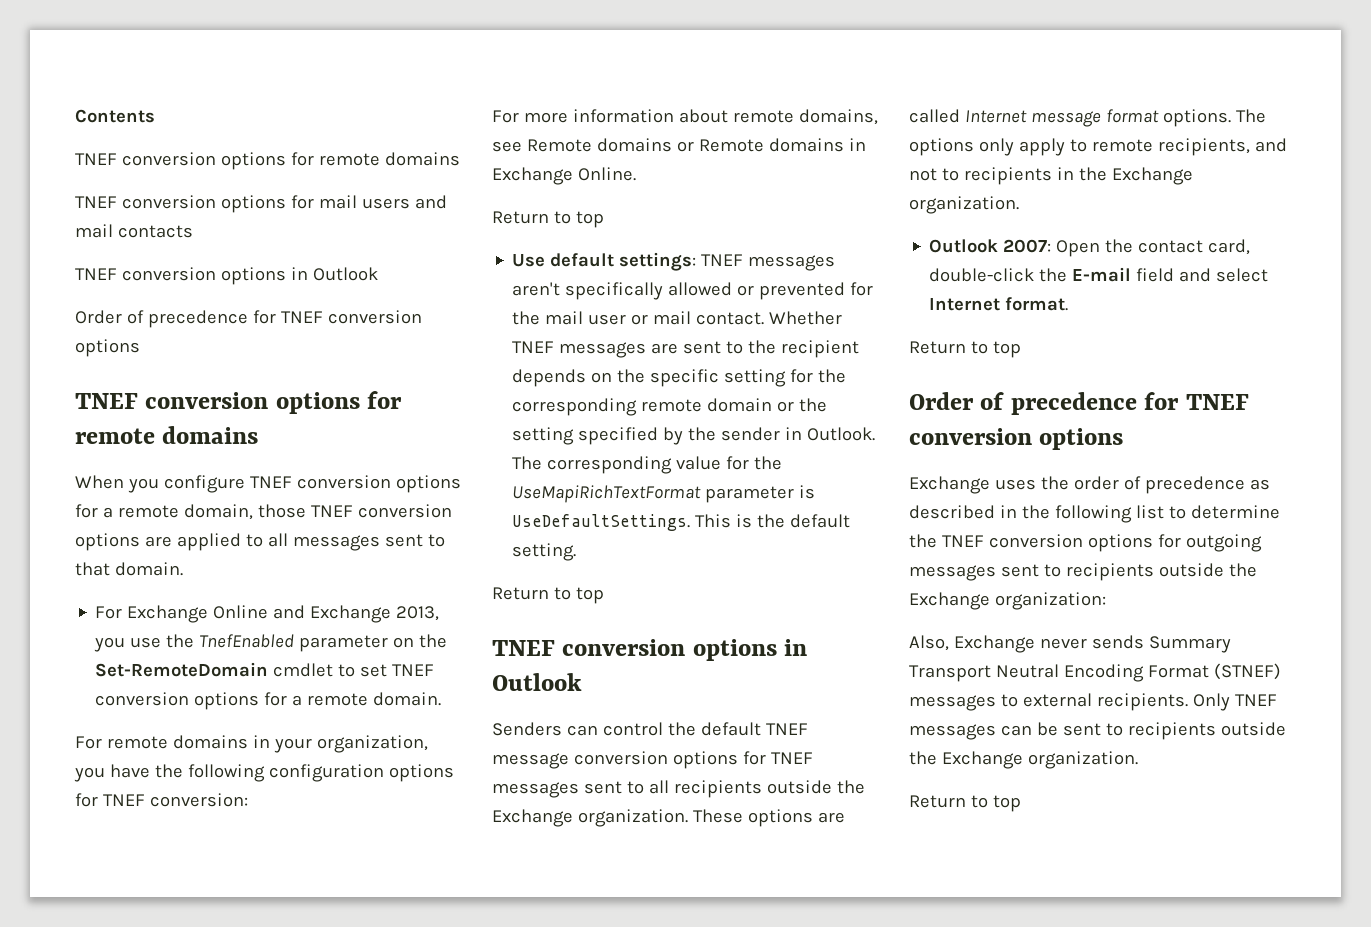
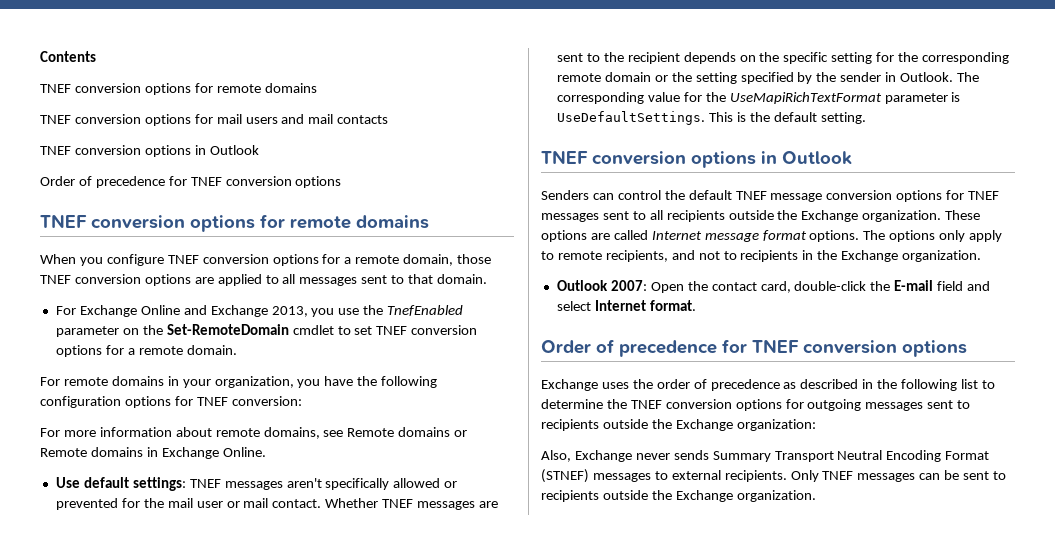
[492,211,604,228] // Return to top -> (266, 452) none
[492,587,604,604] // Return to top -> (866, 118) none
[909,341,1021,358] // Return to top -> (696, 305) none
[909,795,1021,812] // Return to top -> (816, 496) none

